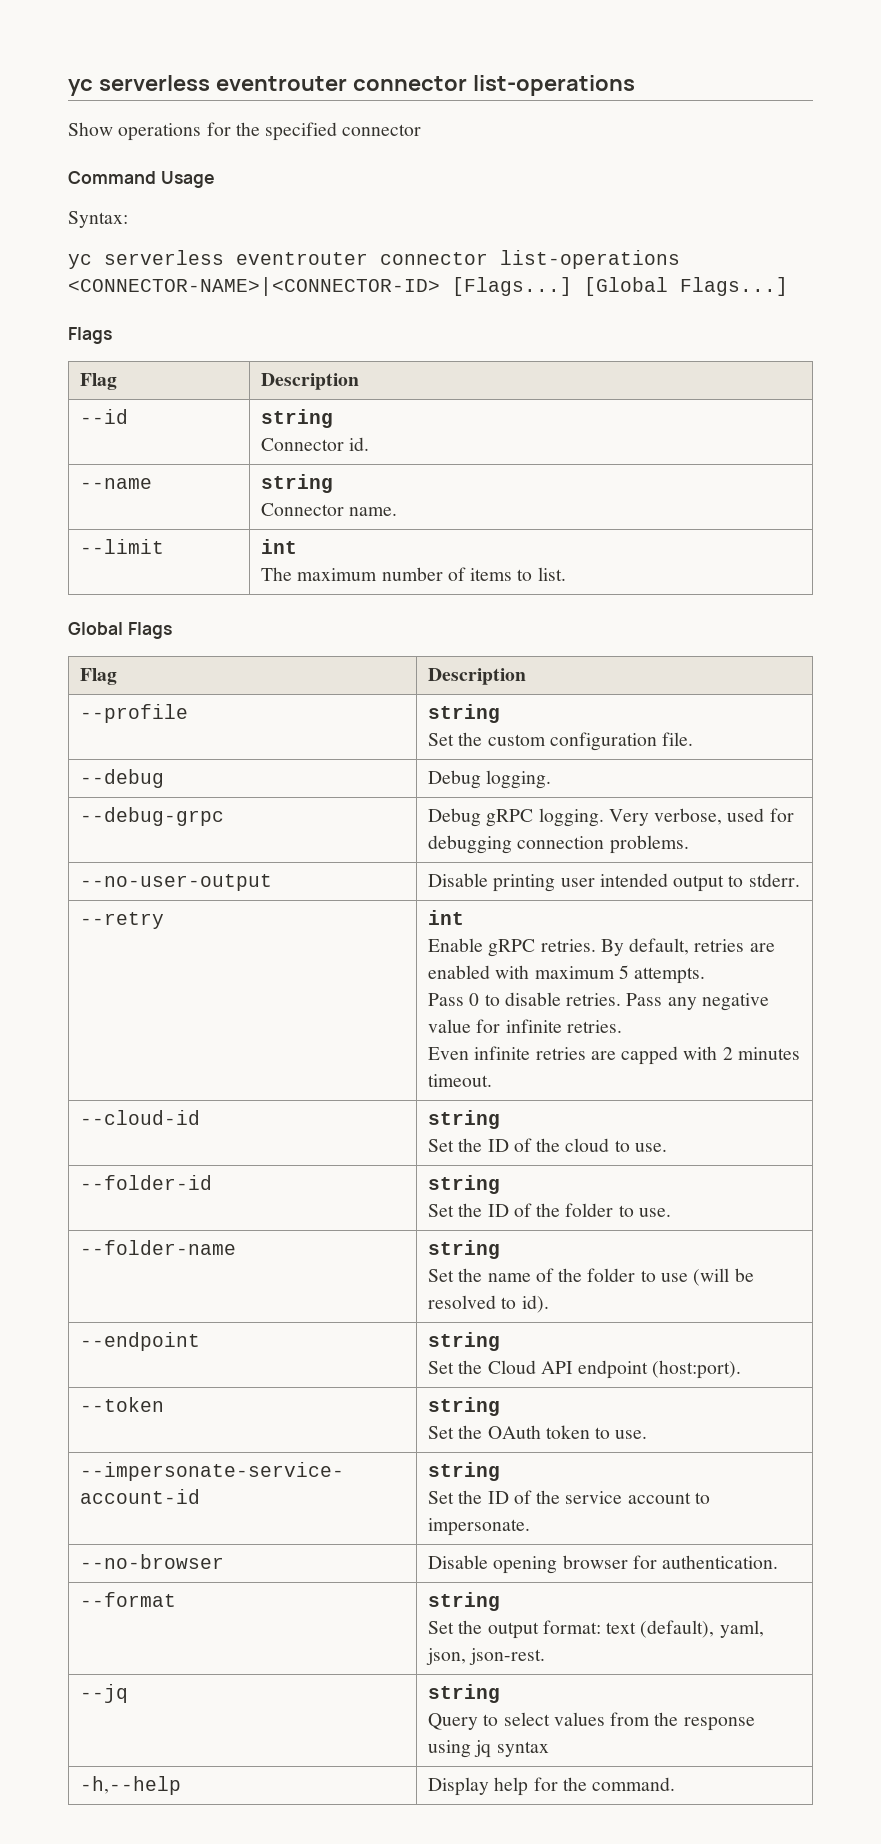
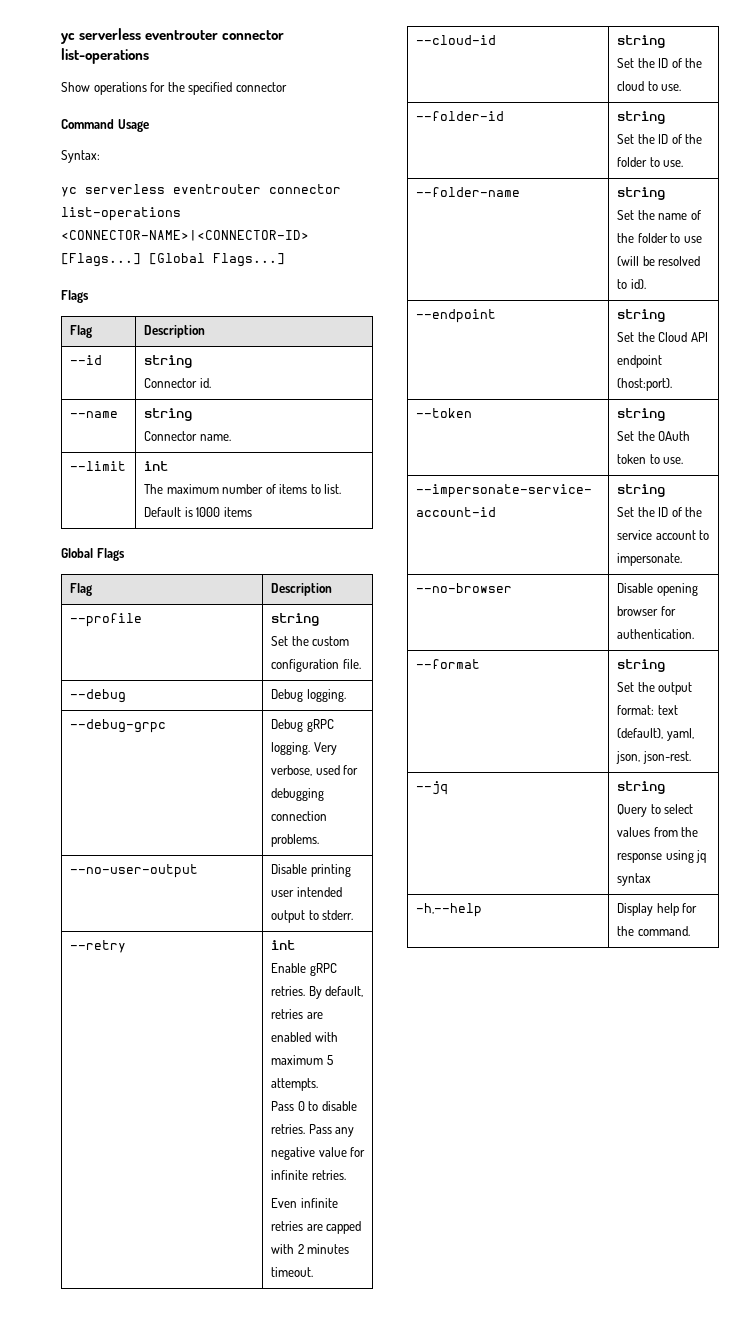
(566, 574) none -> [143,507,252,517] Default is 1000 items

